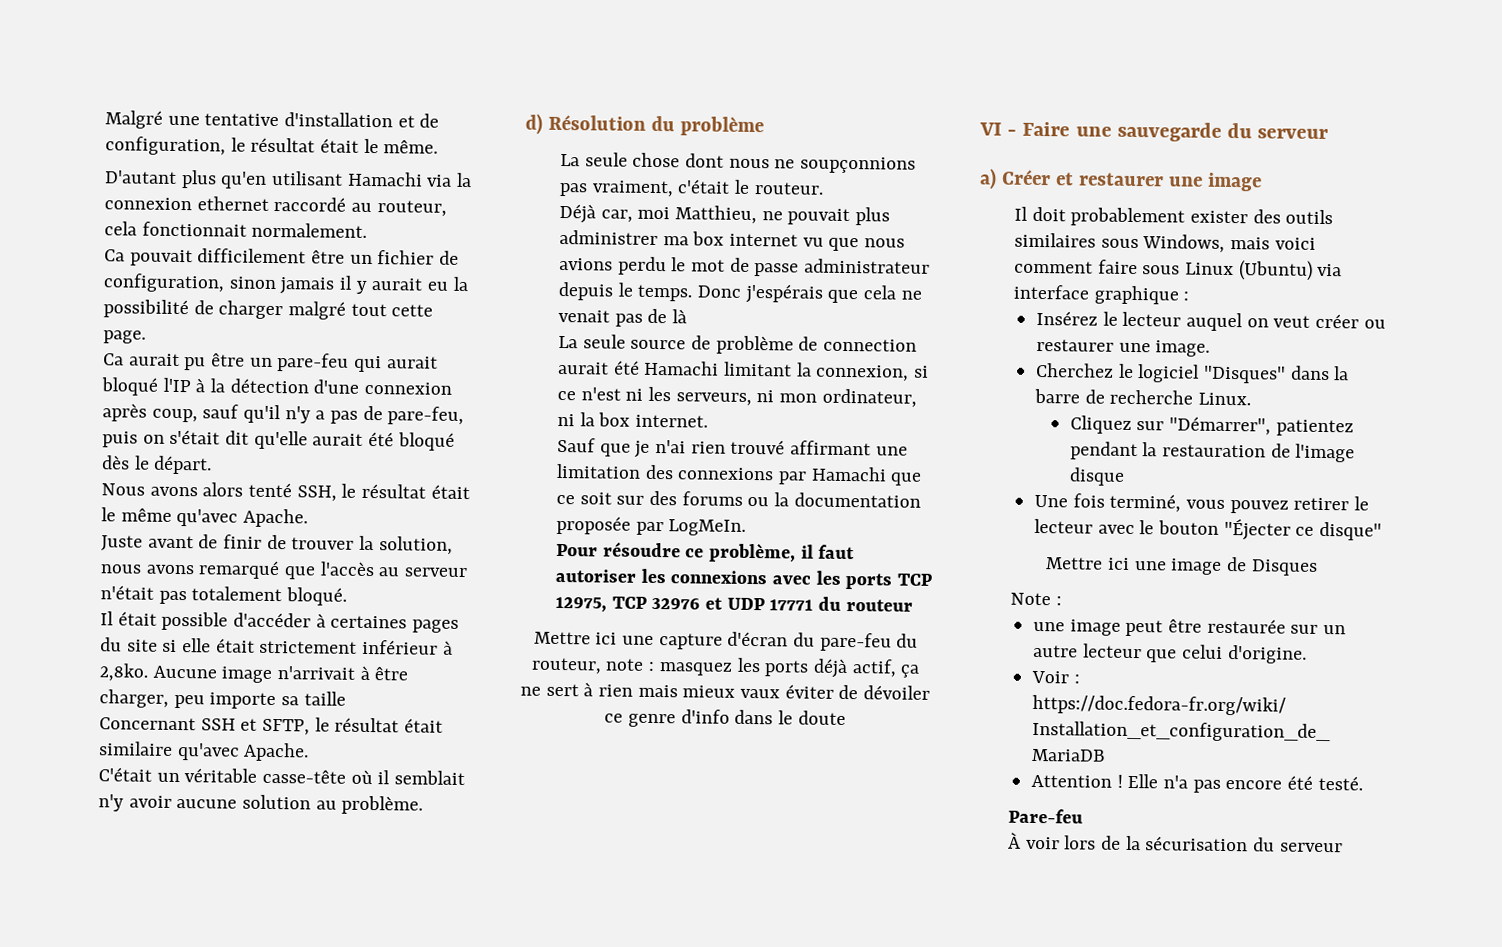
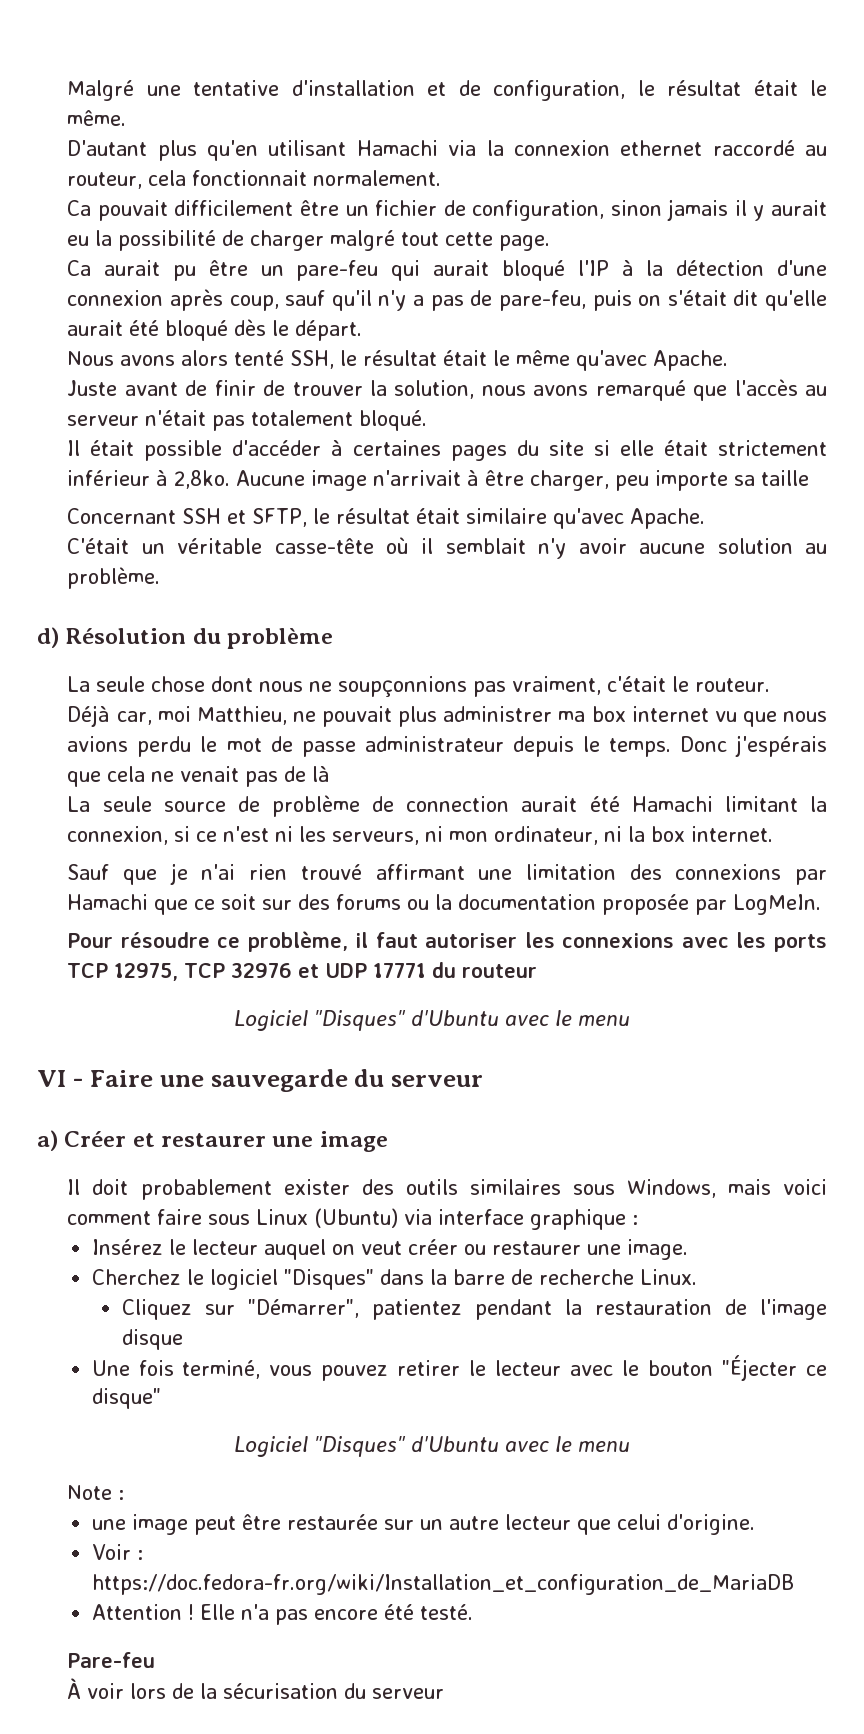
[533,631,919,652] [530,657,921,679] [519,682,931,700] [604,709,846,728] Mettre ici une capture d'écran du pare-feu du routeur, note : masquez les ports déjà actif, ça ne sert à rien mais mieux vaux éviter de dévoiler ce genre d'info dans le doute -> [234,1010,630,1031] Logiciel "Disques" d'Ubuntu avec le menu
[1046,556,1318,576] Mettre ici une image de Disques -> [234,1436,630,1457] Logiciel "Disques" d'Ubuntu avec le menu

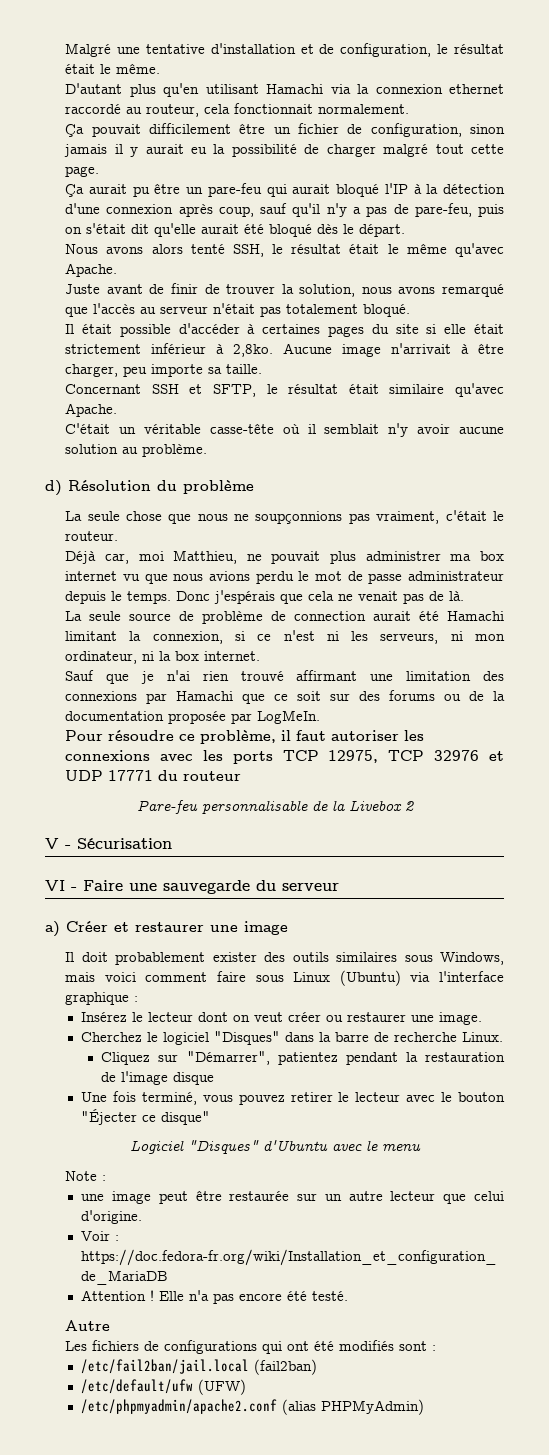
[67,200,92,216] Ca -> [65,124,85,137] Ça
[67,260,92,276] Ca -> [65,184,85,197] Ça
[761,470,810,486] taille -> [226,364,263,374] taille.
[211,676,254,692] dont -> [168,514,192,524] que
[312,766,331,782] là -> [449,591,465,601] là.
(430, 904) none -> [469,691,485,701] de
[234,1010,630,1031] Logiciel "Disques" d'Ubuntu avec le menu -> [136,800,414,814] [45,838,172,849] Pare-feu personnalisable de la Livebox 2 // V - Sécurisation
[438,1209,525,1225] interface -> [439,971,505,982] l'interface
[263,1239,326,1260] auquel -> [198,1012,229,1022] dont
[67,1652,156,1668] [67,1678,445,1699] Pare-feu // À voir lors de la sécurisation du serveur -> [65,1320,111,1331] [65,1340,437,1354] [81,1359,318,1375] [81,1379,247,1395] [81,1399,425,1415] Autre // Les fichiers de configurations qui ont été modifiés sont : // /etc/fail2ban/jail.local (fail2ban) // /etc/default/ufw (UFW) // /etc/phpmyadmin/apache2.conf (alias PHPMyAdmin)

